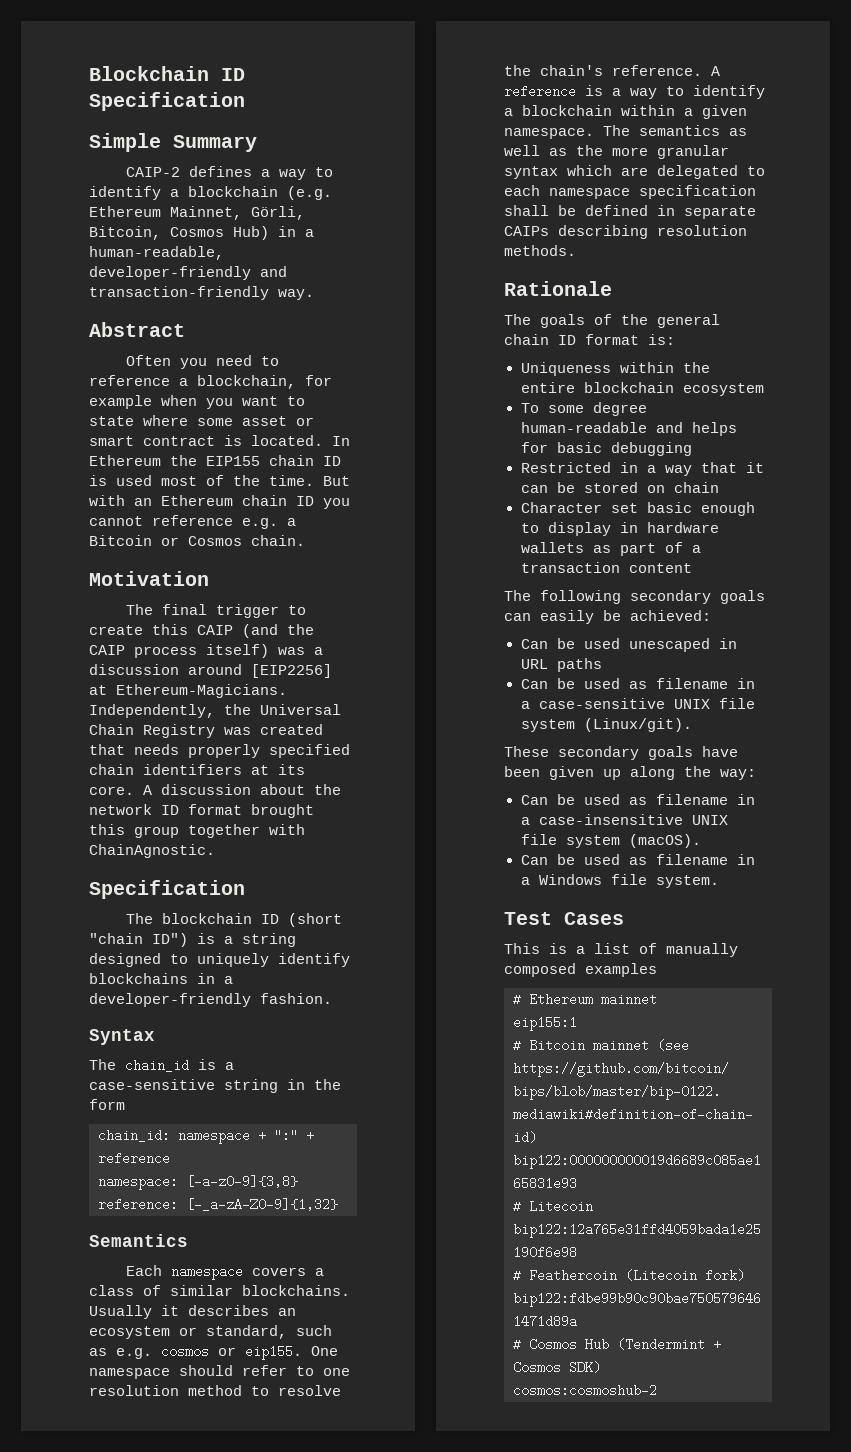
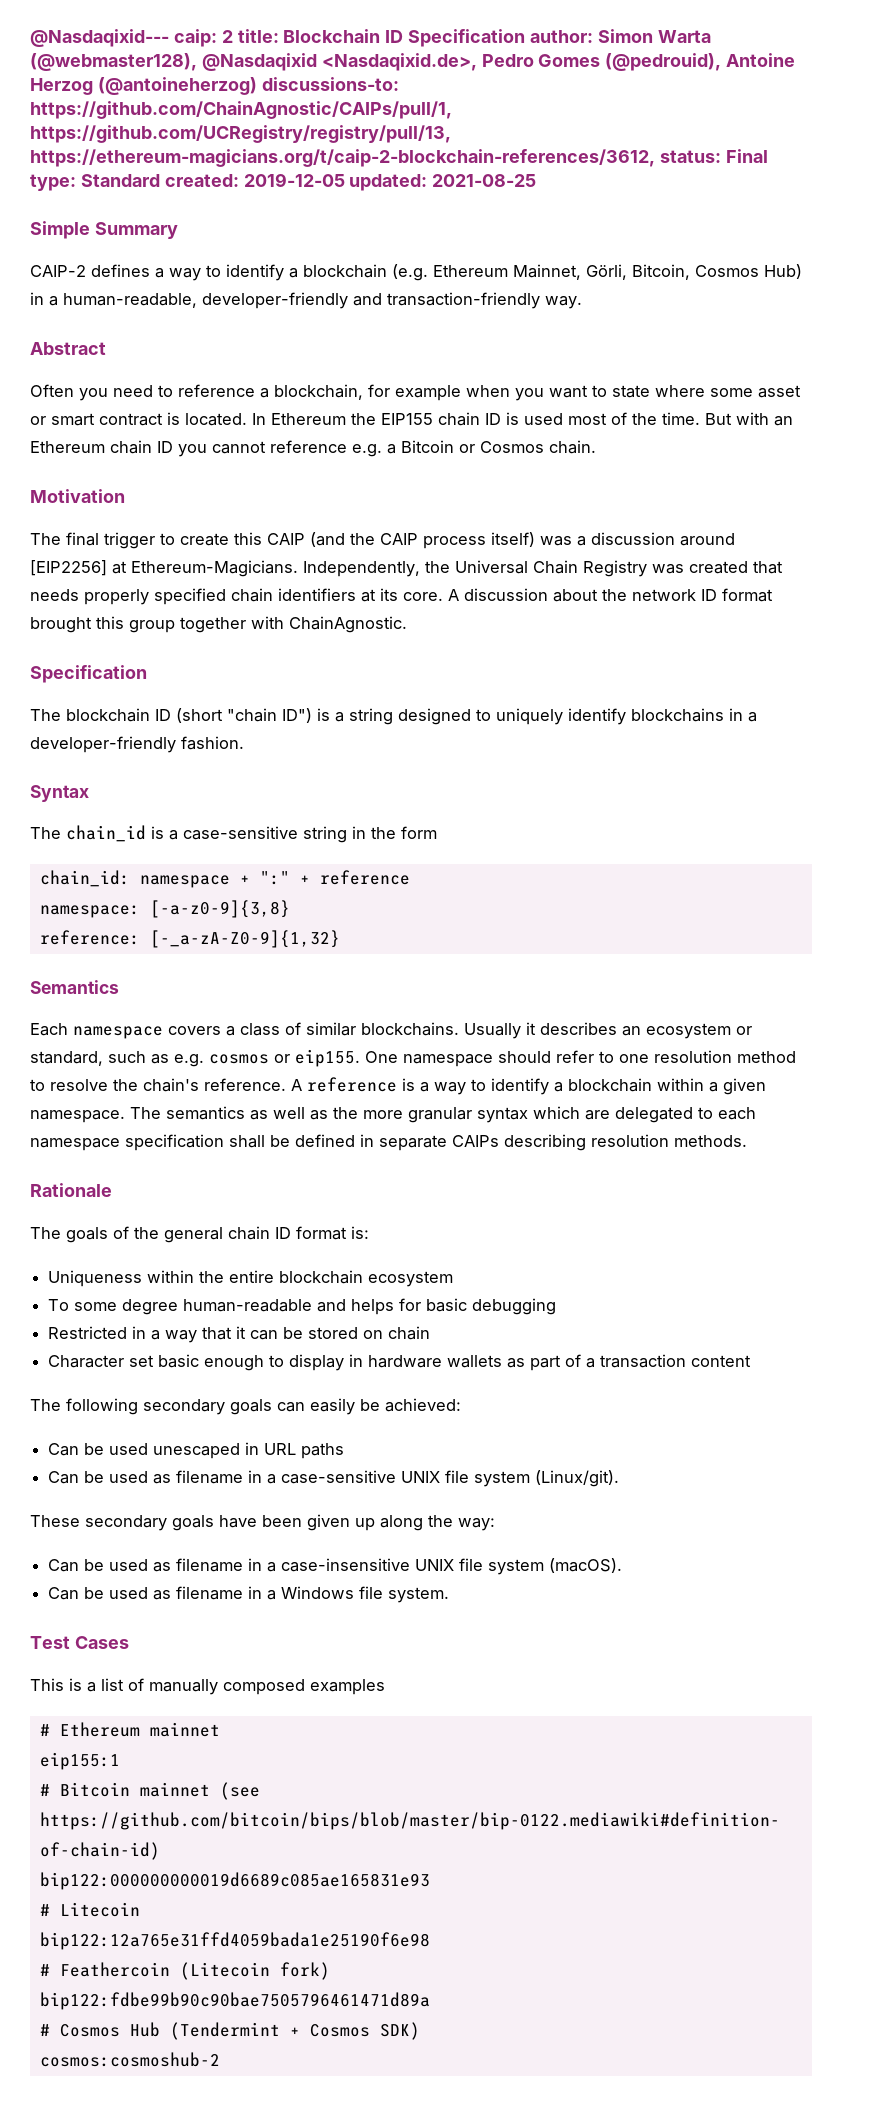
(89, 73) none -> [30,29,279,47] @Nasdaqixid--- caip: 2 title:
(245, 101) none -> [530,29,711,43] [30,53,796,71] [30,77,399,95] [30,101,452,119] [30,125,451,143] [30,149,768,167] [30,173,537,191] author: Simon Warta (@webmaster128), @Nasdaqixid <Nasdaqixid.de>, Pedro Gomes (@pedrouid), Antoine Herzog (@antoineherzog) discussions-to: https://github.com/ChainAgnostic/CAIPs/pull/1, https://github.com/UCRegistry/registry/pull/13, https://ethereum-magicians.org/t/caip-2-blockchain-references/3612, status: Final type: Standard created: 2019-12-05 updated: 2021-08-25

